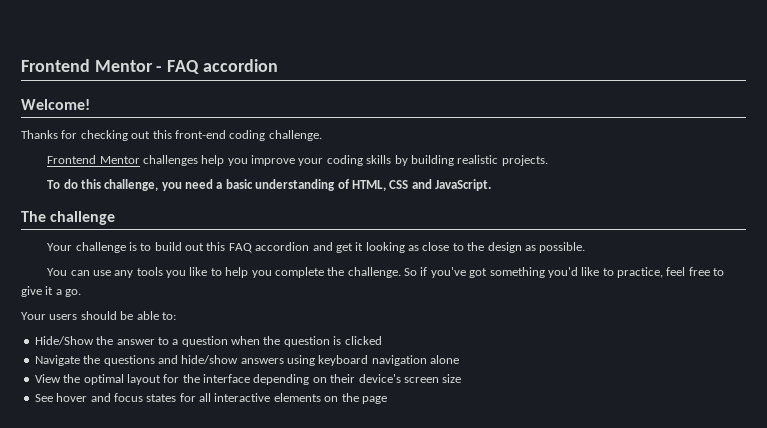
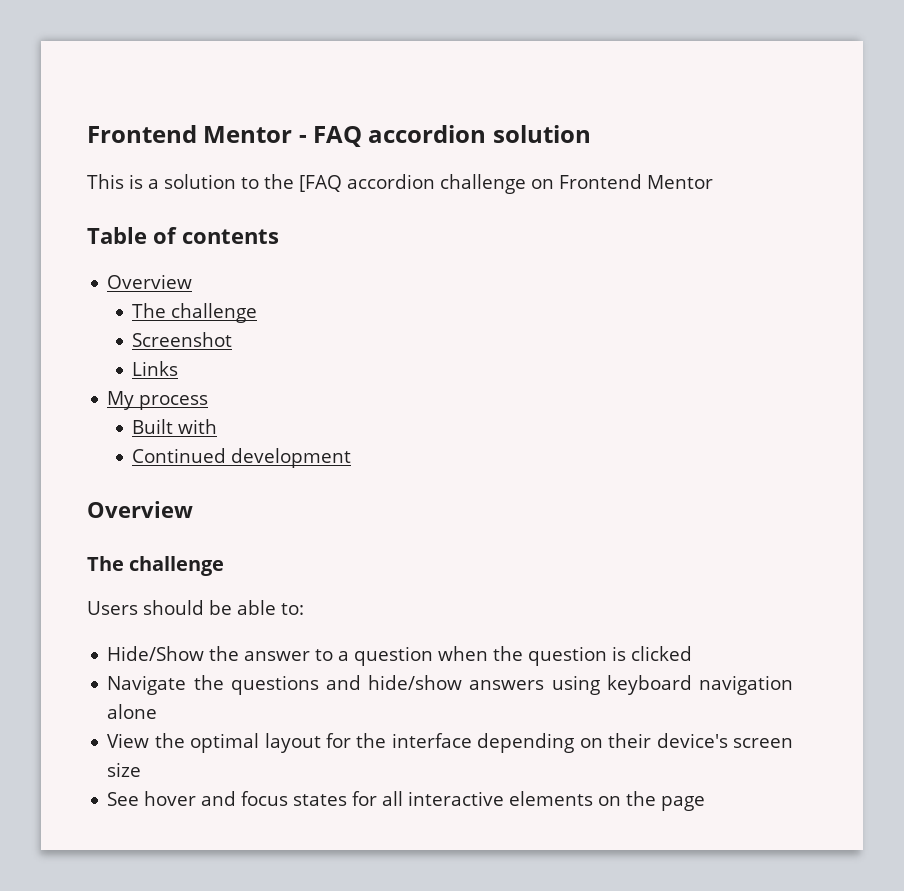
[21,99,90,110] [21,130,322,141] [47,155,548,166] [47,179,492,191] [21,211,116,225] [47,242,586,253] [47,267,725,278] [21,286,82,297] [21,312,78,320] // Welcome! // Thanks for checking out this front-end coding challenge. // Frontend Mentor challenges help you improve your coding skills by building realistic projects. // To do this challenge, you need a basic understanding of HTML, CSS and JavaScript. // The challenge // Your challenge is to build out this FAQ accordion and get it looking as close to the design as possible. // You can use any tools you like to help you complete the challenge. So if you've got something you'd like to practice, feel free to give it a go. // Your users -> [492,125,591,143] [87,174,713,194] [87,227,279,244] [107,274,193,289] [132,303,258,323] [132,332,233,347] [132,361,179,376] [107,391,209,410] [132,419,218,434] [132,448,352,468] [87,501,193,518] [87,556,225,576] [87,601,138,615] solution // This is a solution to the [FAQ accordion challenge on Frontend Mentor // Table of contents // Overview // The challenge // Screenshot // Links // My process // Built with // Continued development // Overview // The challenge // Users

